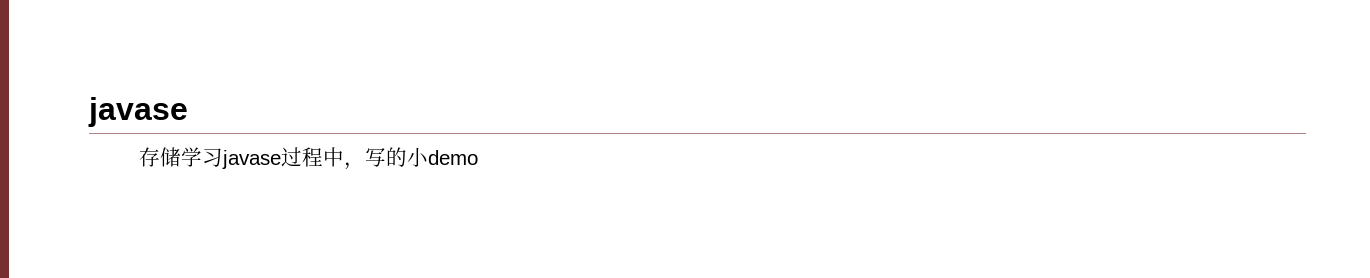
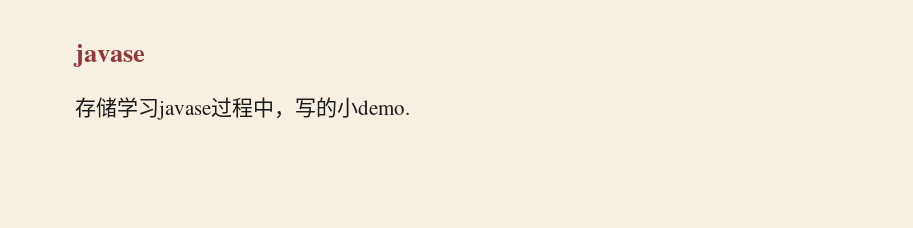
[427,150,478,165] demo -> [358,100,410,115] demo.

